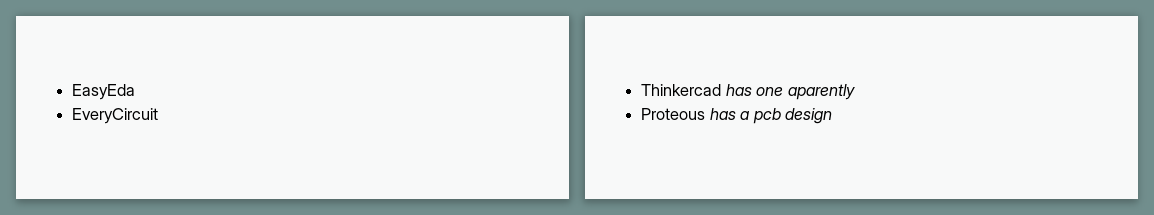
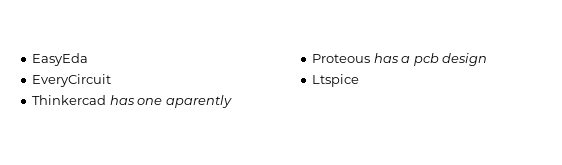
(832, 116) none -> [312,74,360,87] // Ltspice

